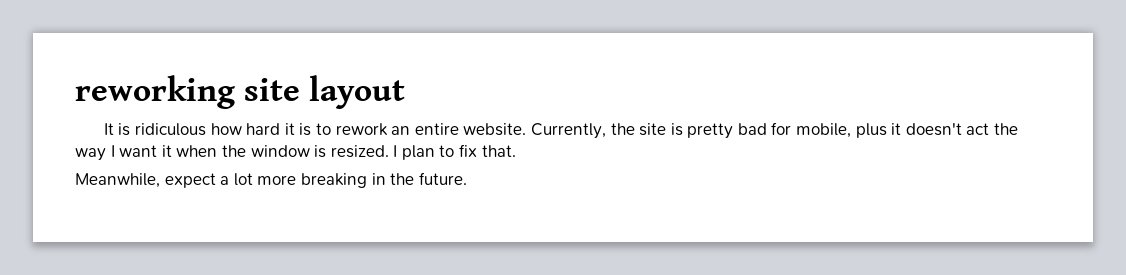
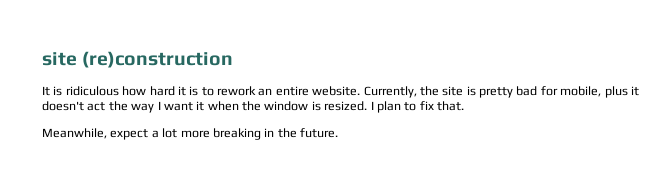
[75,75,406,109] reworking site layout -> [42,51,234,68] site (re)construction

